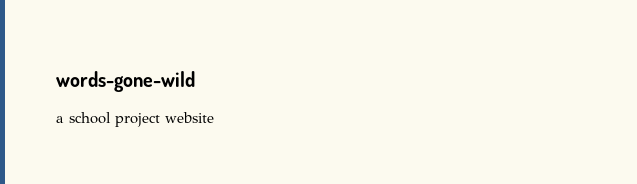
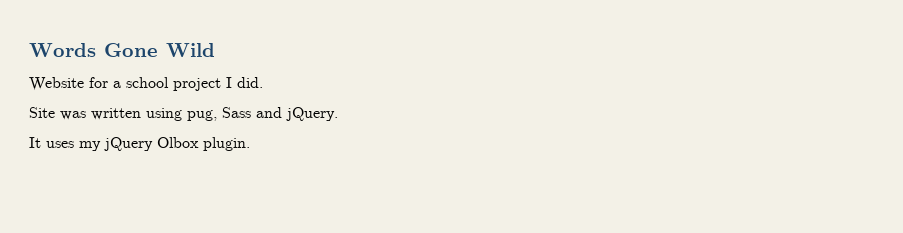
[56,71,195,92] [56,112,214,127] words-gone-wild // a school project website -> [29,43,215,57] [29,77,263,91] [29,107,338,121] [29,137,250,151] Words Gone Wild // Website for a school project I did. // Site was written using pug, Sass and jQuery. // It uses my jQuery Olbox plugin.

